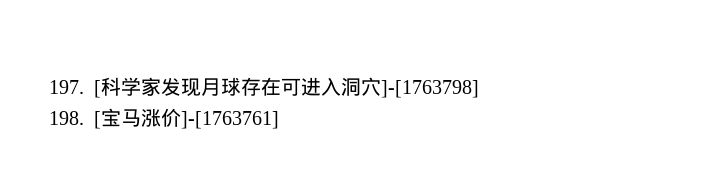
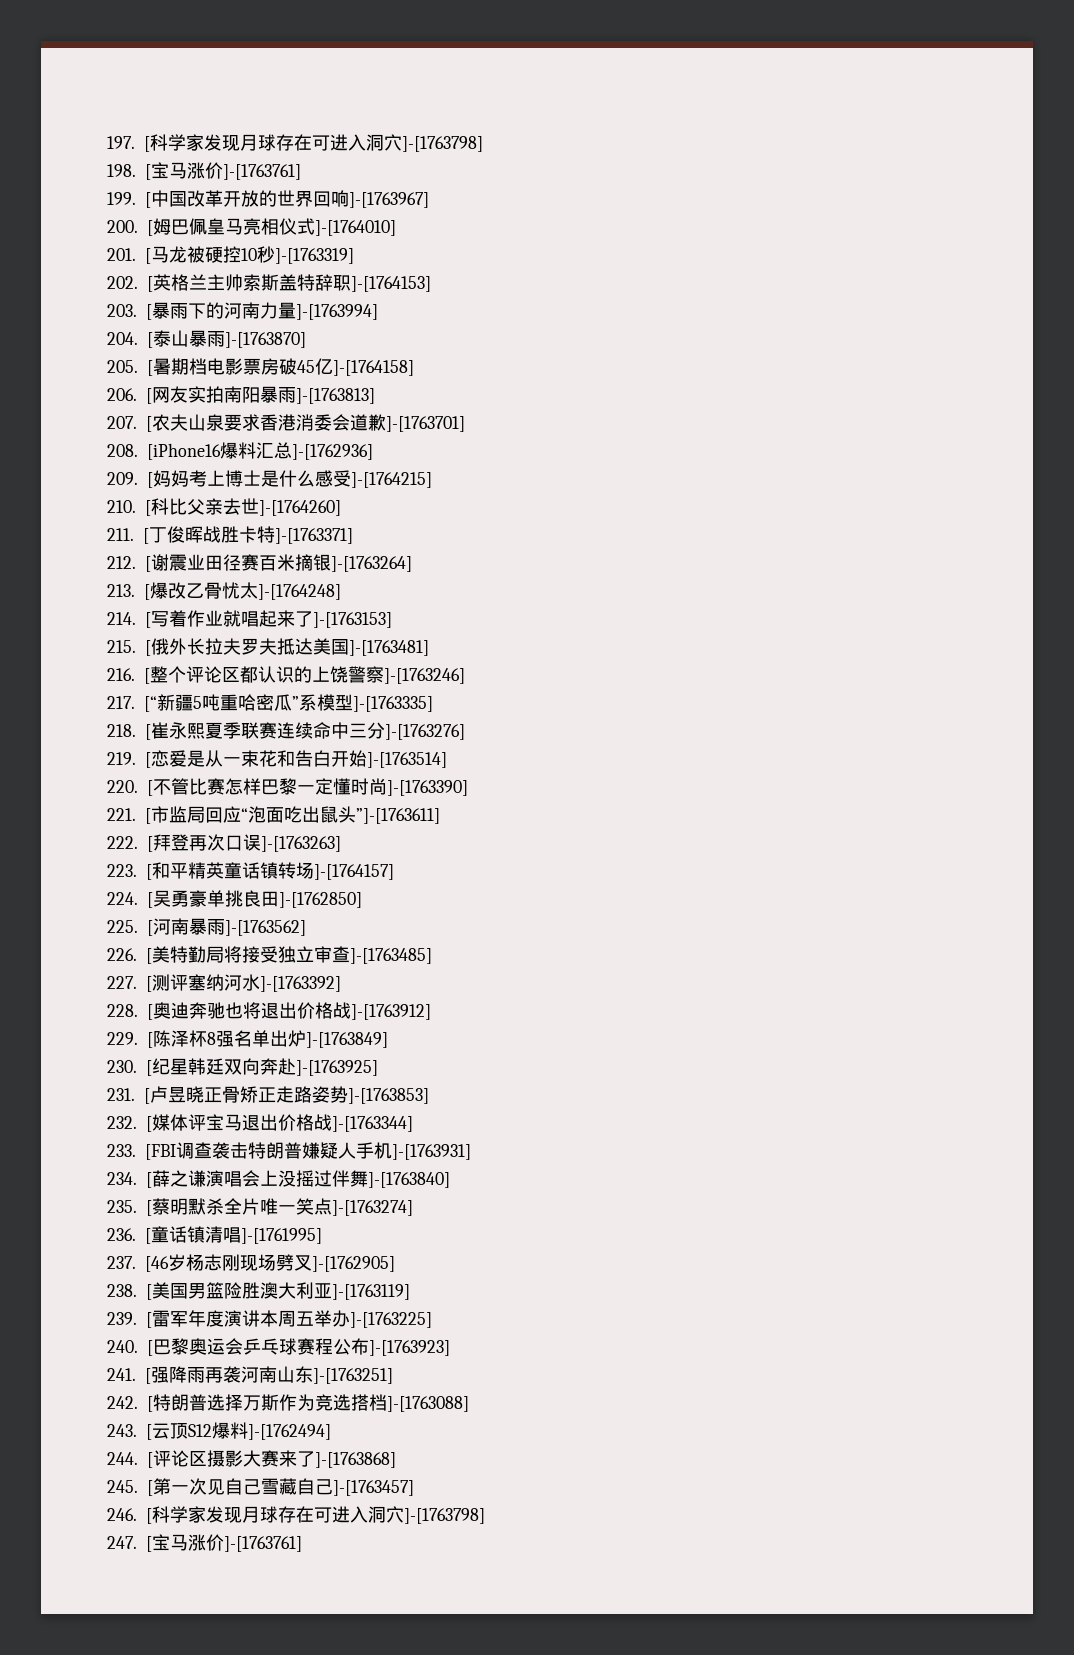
(279, 120) none -> [107,190,429,208] [107,218,396,236] [107,246,354,264] [107,274,431,292] [107,302,378,320] [107,330,306,348] [107,358,414,376] [107,386,375,404] [107,414,465,432] [107,442,373,460] [107,470,432,488] [107,498,341,516] [107,526,353,544] [107,554,412,572] [107,582,341,600] [107,610,392,628] [107,638,429,656] [107,666,465,684] [107,694,433,712] [107,722,465,740] [107,750,447,768] [107,778,468,796] [107,806,440,824] [107,834,341,852] [107,862,394,880] [107,890,362,908] [107,918,306,936] [107,946,432,964] [107,974,341,992] [107,1002,431,1020] [107,1030,388,1048] [107,1058,378,1076] [107,1086,429,1104] [107,1114,413,1132] [107,1142,471,1160] [107,1170,450,1188] [107,1198,413,1216] [107,1226,322,1244] [107,1254,395,1272] [107,1282,410,1300] [107,1310,432,1328] [107,1338,450,1356] [107,1366,393,1384] [107,1394,469,1412] [107,1422,331,1440] [107,1450,396,1468] [107,1478,414,1496] [107,1506,485,1524] [107,1534,302,1552] // 199. [中国改革开放的世界回响]-[1763967] // 200. [姆巴佩皇马亮相仪式]-[1764010] // 201. [马龙被硬控10秒]-[1763319] // 202. [英格兰主帅索斯盖特辞职]-[1764153] // 203. [暴雨下的河南力量]-[1763994] // 204. [泰山暴雨]-[1763870] // 205. [暑期档电影票房破45亿]-[1764158] // 206. [网友实拍南阳暴雨]-[1763813] // 207. [农夫山泉要求香港消委会道歉]-[1763701] // 208. [iPhone16爆料汇总]-[1762936] // 209. [妈妈考上博士是什么感受]-[1764215] // 210. [科比父亲去世]-[1764260] // 211. [丁俊晖战胜卡特]-[1763371] // 212. [谢震业田径赛百米摘银]-[1763264] // 213. [爆改乙骨忧太]-[1764248] // 214. [写着作业就唱起来了]-[1763153] // 215. [俄外长拉夫罗夫抵达美国]-[1763481] // 216. [整个评论区都认识的上饶警察]-[1763246] // 217. [“新疆5吨重哈密瓜”系模型]-[1763335] // 218. [崔永熙夏季联赛连续命中三分]-[1763276] // 219. [恋爱是从一束花和告白开始]-[1763514] // 220. [不管比赛怎样巴黎一定懂时尚]-[1763390] // 221. [市监局回应“泡面吃出鼠头”]-[1763611] // 222. [拜登再次口误]-[1763263] // 223. [和平精英童话镇转场]-[1764157] // 224. [吴勇豪单挑良田]-[1762850] // 225. [河南暴雨]-[1763562] // 226. [美特勤局将接受独立审查]-[1763485] // 227. [测评塞纳河水]-[1763392] // 228. [奥迪奔驰也将退出价格战]-[1763912] // 229. [陈泽杯8强名单出炉]-[1763849] // 230. [纪星韩廷双向奔赴]-[1763925] // 231. [卢昱晓正骨矫正走路姿势]-[1763853] // 232. [媒体评宝马退出价格战]-[1763344] // 233. [FBI调查袭击特朗普嫌疑人手机]-[1763931] // 234. [薛之谦演唱会上没摇过伴舞]-[1763840] // 235. [蔡明默杀全片唯一笑点]-[1763274] // 236. [童话镇清唱]-[1761995] // 237. [46岁杨志刚现场劈叉]-[1762905] // 238. [美国男篮险胜澳大利亚]-[1763119] // 239. [雷军年度演讲本周五举办]-[1763225] // 240. [巴黎奥运会乒乓球赛程公布]-[1763923] // 241. [强降雨再袭河南山东]-[1763251] // 242. [特朗普选择万斯作为竞选搭档]-[1763088] // 243. [云顶S12爆料]-[1762494] // 244. [评论区摄影大赛来了]-[1763868] // 245. [第一次见自己雪藏自己]-[1763457] // 246. [科学家发现月球存在可进入洞穴]-[1763798] // 247. [宝马涨价]-[1763761]

